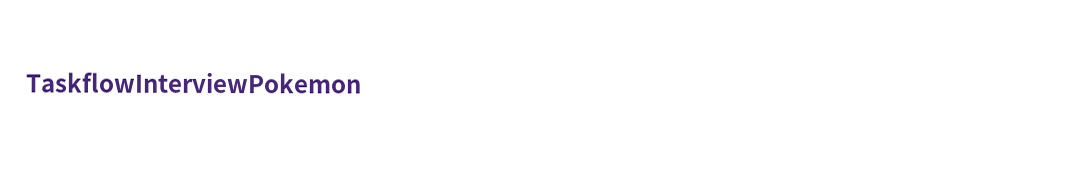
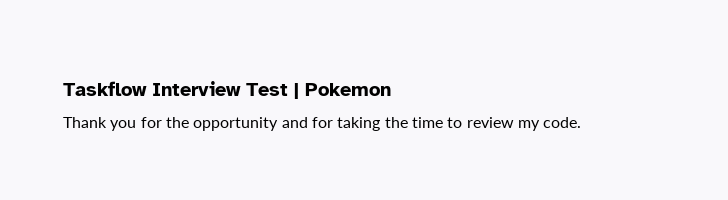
[25,72,362,94] TaskflowInterviewPokemon -> [63,81,391,99] [63,117,582,131] Taskflow Interview Test | Pokemon // Thank you for the opportunity and for taking the time to review my code.

